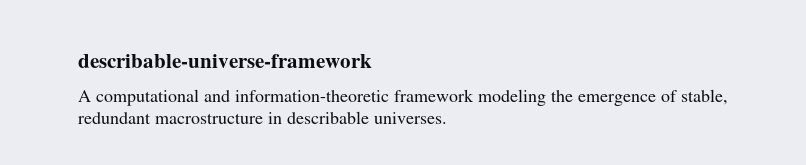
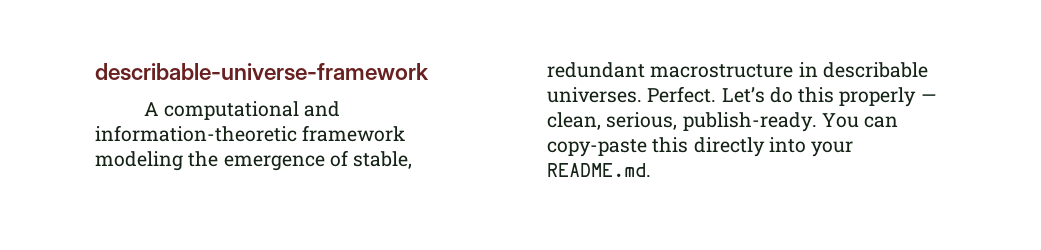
(447, 118) none -> [647,86,936,107] [547,112,899,132] [547,137,854,157] [547,163,651,177] Perfect. Let’s do this properly — clean, serious, publish-ready. You can copy-paste this directly into your README.md.

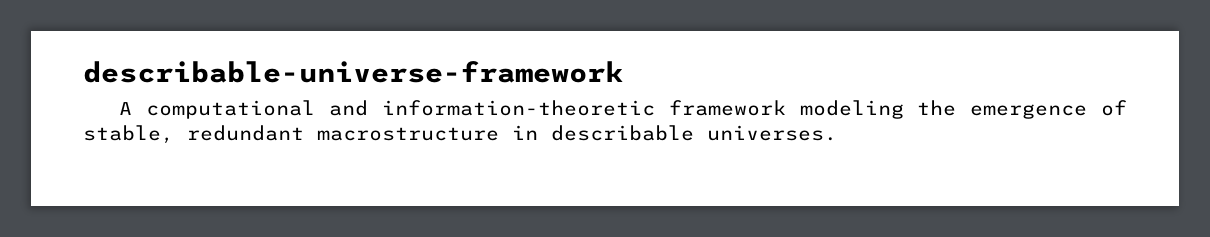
[647,86,936,107] [547,112,899,132] [547,137,854,157] [547,163,651,177] Perfect. Let’s do this properly — clean, serious, publish-ready. You can copy-paste this directly into your README.md. -> (837, 133) none

